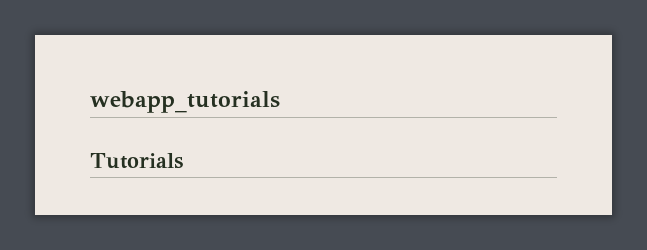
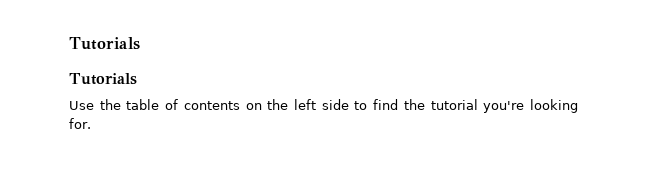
[90,91,280,113] [90,153,183,169] webapp_tutorials // Tutorials -> [69,37,140,50] [69,73,137,85] [69,99,578,113] [69,118,91,129] Tutorials // Tutorials // Use the table of contents on the left side to find the tutorial you're looking for.

